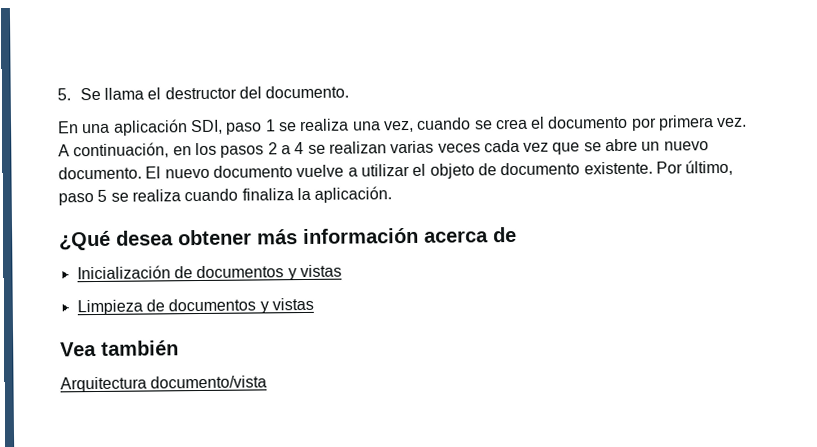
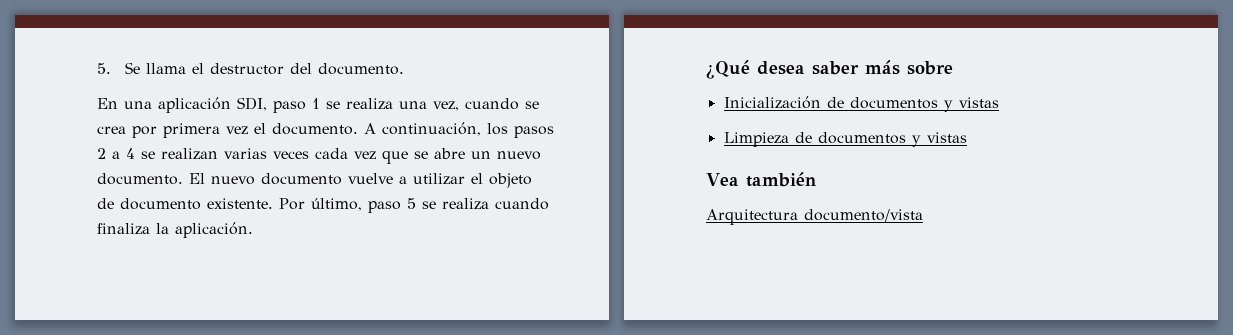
[530,115,748,131] el documento por primera vez. -> [132,123,358,138] por primera vez el documento.
[172,146,192,156] en -> (481, 129) none
[178,226,517,246] obtener más información acerca de -> [812,60,953,75] saber más sobre

